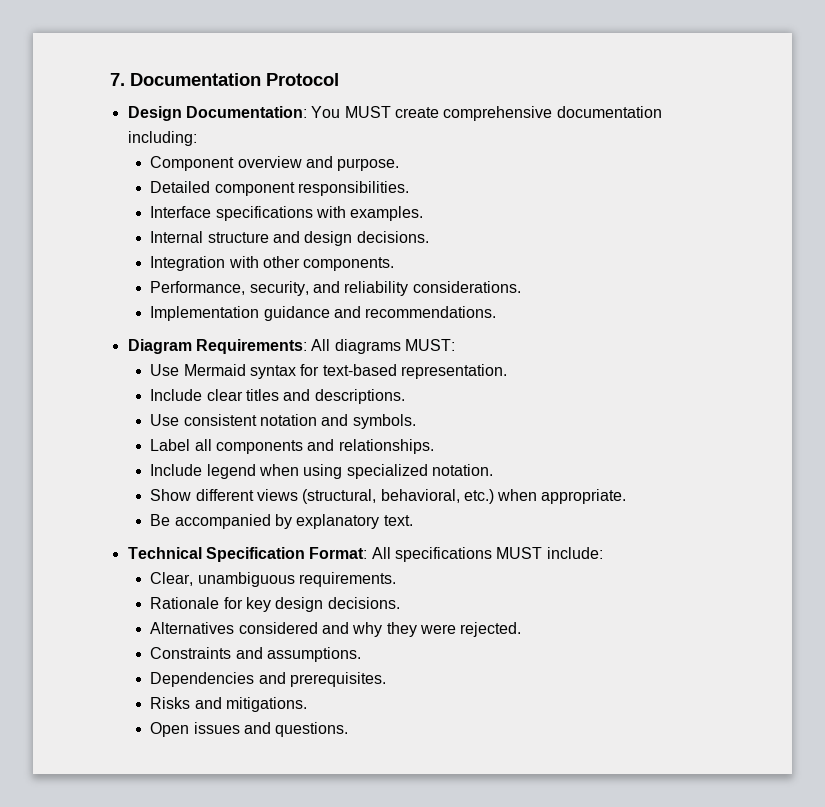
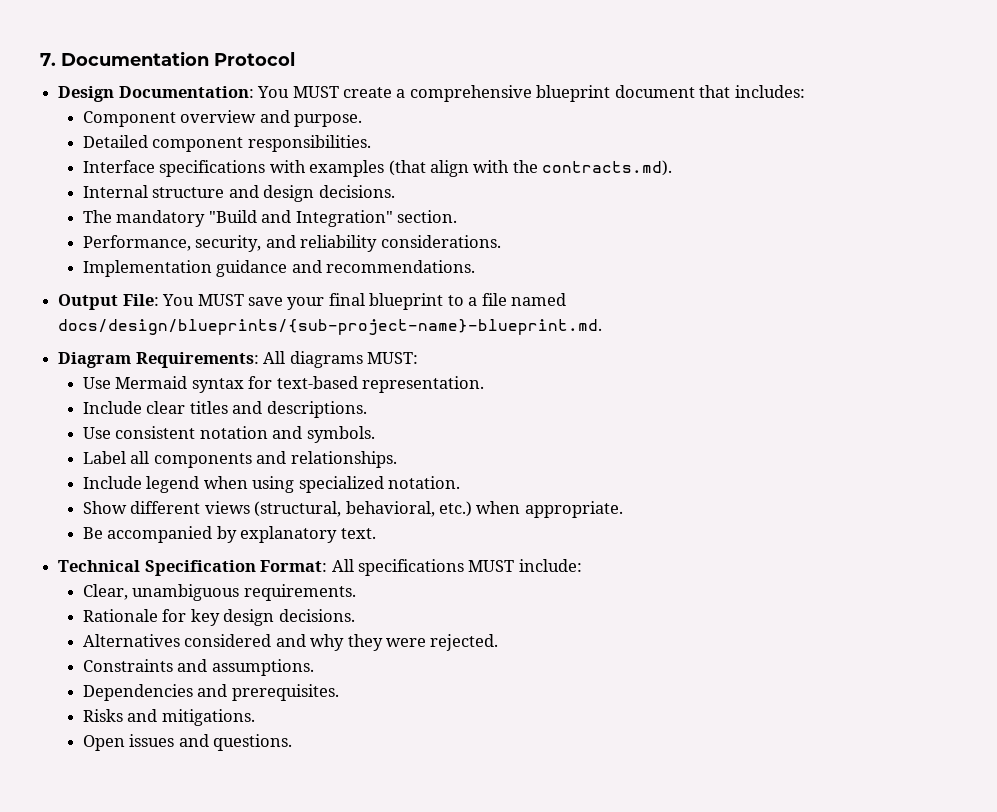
[443,106,662,121] [127,131,197,146] comprehensive documentation including: -> [396,85,805,102] a comprehensive blueprint document that includes:
[350,206,424,221] examples. -> [309,160,673,177] examples (that align with the contracts.md).
[150,256,395,271] Integration with other components. -> [82,210,457,227] The mandatory "Build and Integration" section.
(497, 312) none -> [58,293,567,310] [58,319,603,335] // Output File: You MUST save your final blueprint to a file named docs/design/blueprints/{sub-project-name}-blueprint.md.

